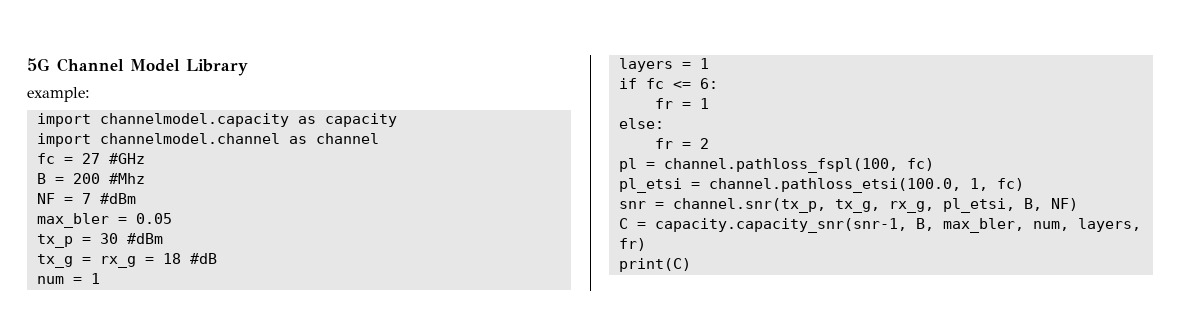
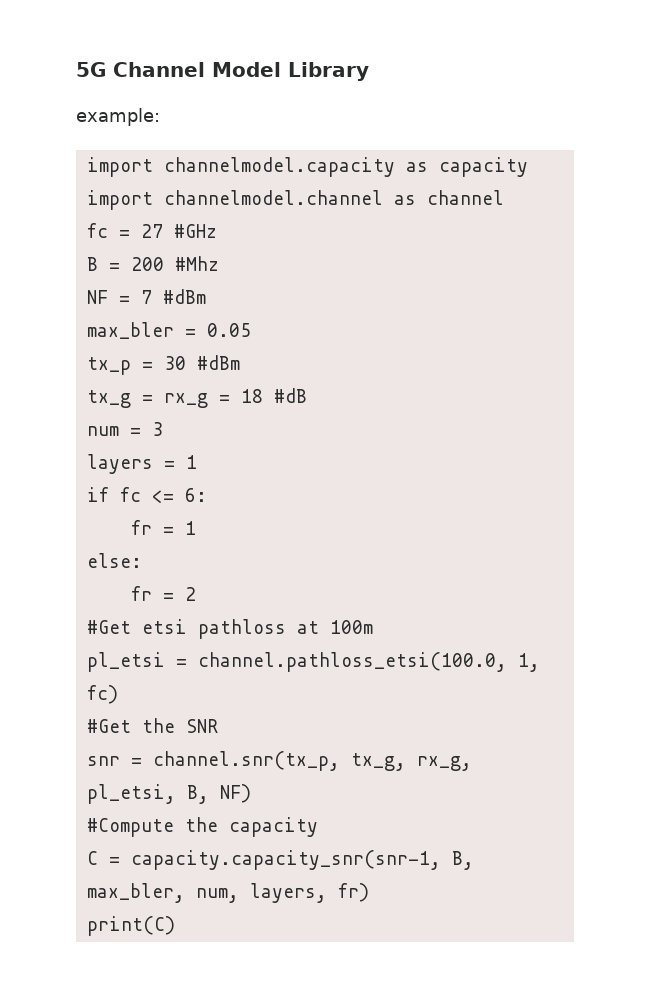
[90,273,100,284] 1 -> [151,422,163,436] 3
[618,158,934,173] pl = channel.pathloss_fspl(100, fc) -> [86,619,373,639] #Get etsi pathloss at 100m
(1024, 184) none -> [86,718,218,733] // #Get the SNR
(1078, 204) none -> [86,817,318,837] // #Compute the capacity

